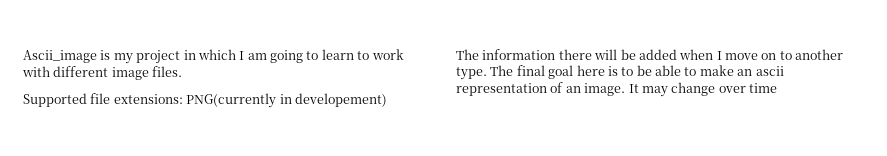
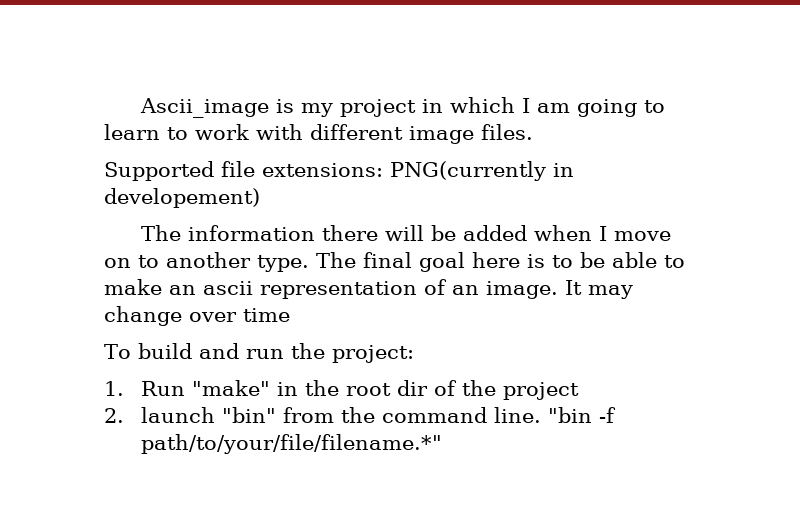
(777, 88) none -> [104,343,414,363] [104,380,579,400] [104,407,616,423] [140,434,442,454] // To build and run the project: // 1. Run "make" in the root dir of the project // 2. launch "bin" from the command line. "bin -f path/to/your/file/filename.*"

